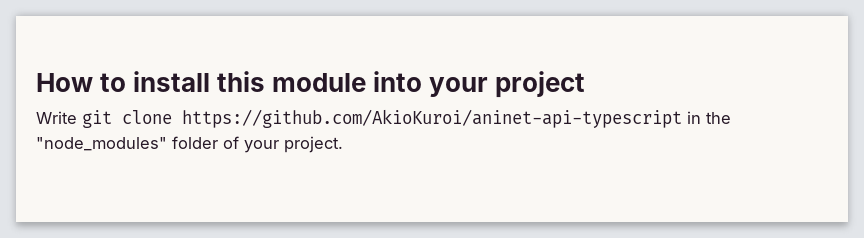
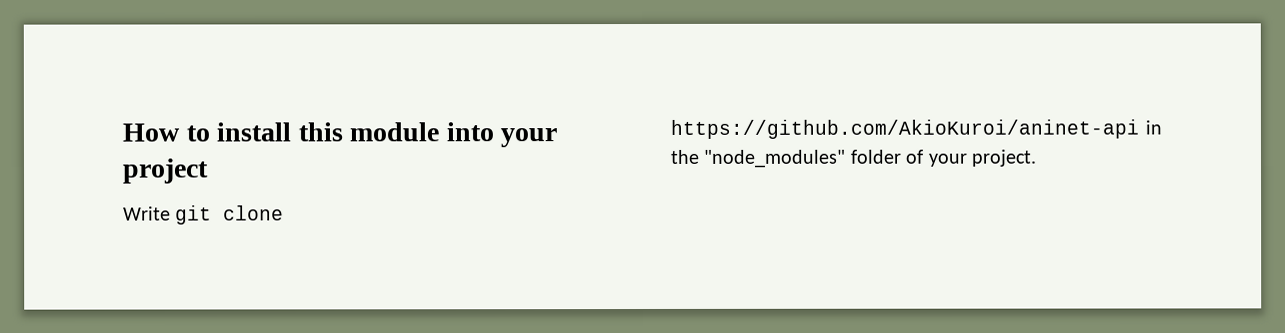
[182,109,682,128] https://github.com/AkioKuroi/aninet-api-typescript -> [670,119,1139,139] https://github.com/AkioKuroi/aninet-api

